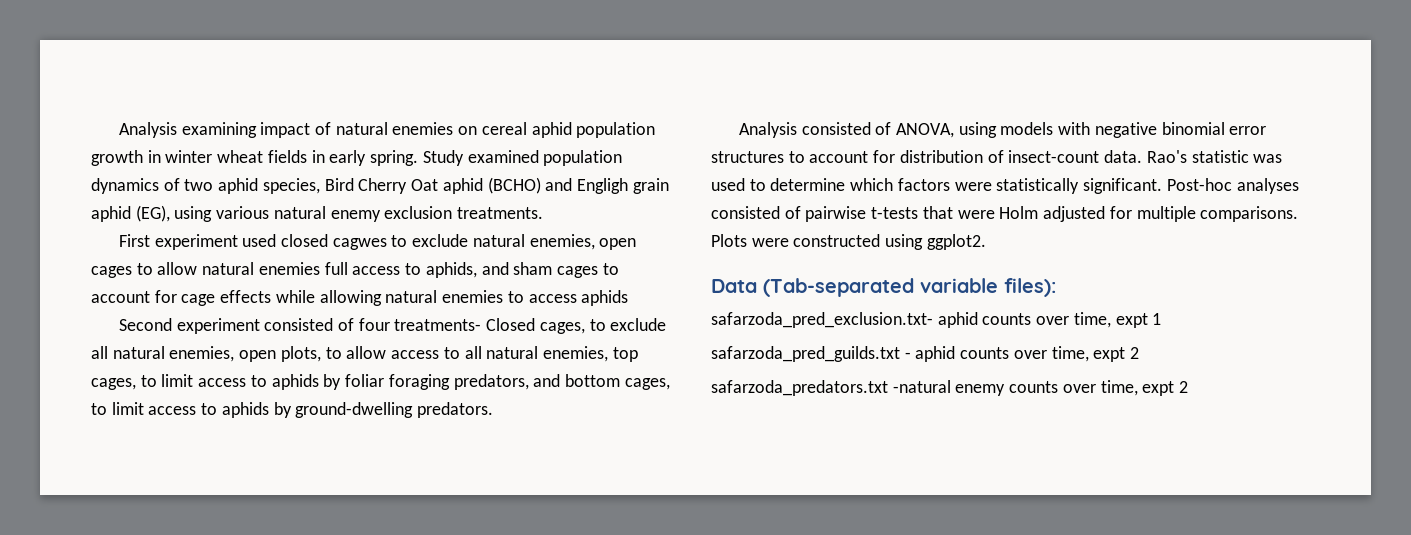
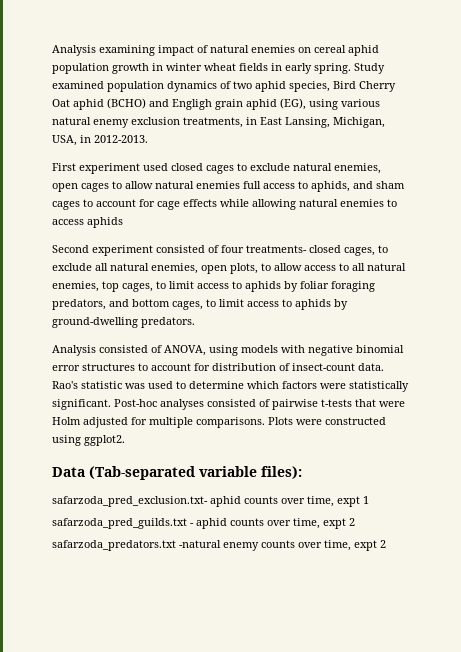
[457,207,544,219] treatments. -> [183,117,385,128] [52,135,148,146] treatments, in East Lansing, Michigan, USA, in 2012-2013.
[332,238,387,250] cagwes -> [206,165,234,174] cages
[486,318,536,331] Closed -> [309,245,341,253] closed

